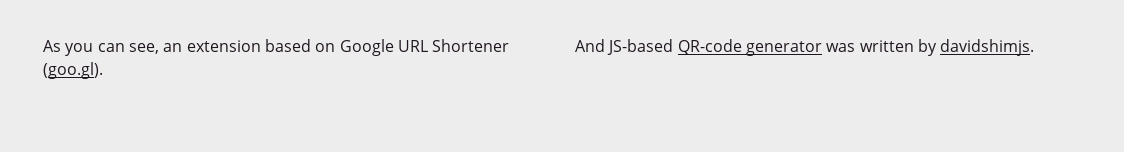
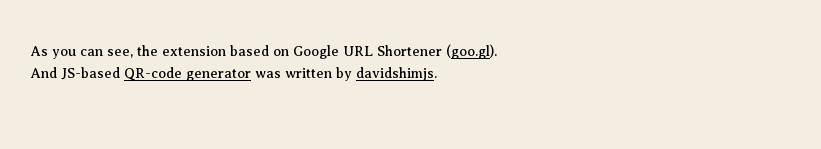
[163,43,183,52] an -> [137,45,158,56] the

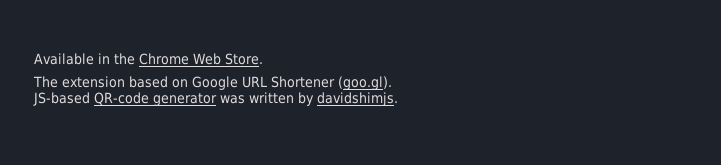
[30,45,158,59] As you can see, the -> [34,53,263,65] [33,76,58,88] Available in the Chrome Web Store. // The
[30,67,57,78] And -> (392, 83) none

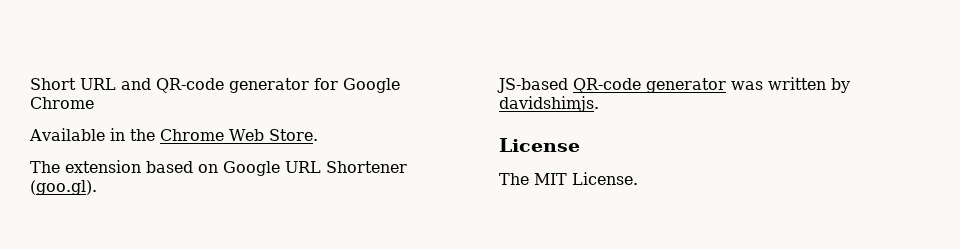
(34, 59) none -> [30,78,400,93] [30,97,94,109] Short URL and QR-code generator for Google Chrome //
(398, 99) none -> [499,138,580,152] [499,172,638,185] // License // The MIT License.

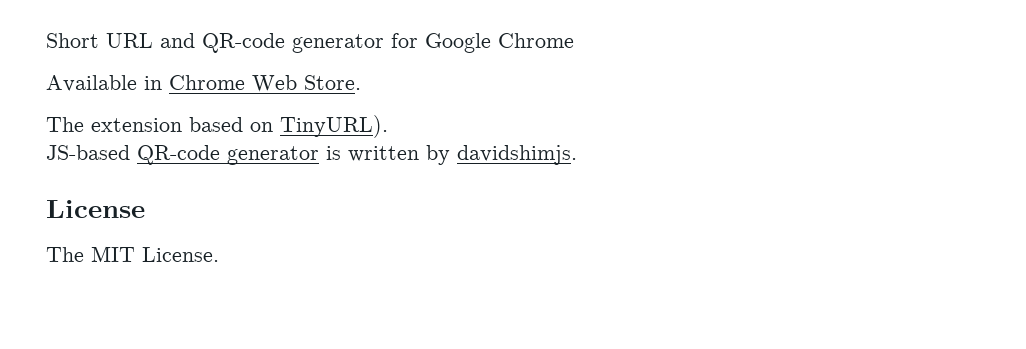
[130,129,155,141] the -> (162, 83) none
[223,161,407,176] [30,180,97,195] Google URL Shortener (goo.gl). -> [280,115,388,138] TinyURL).
[731,81,763,90] was -> [326,146,341,160] is

